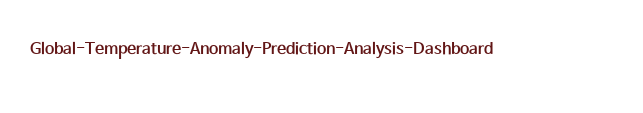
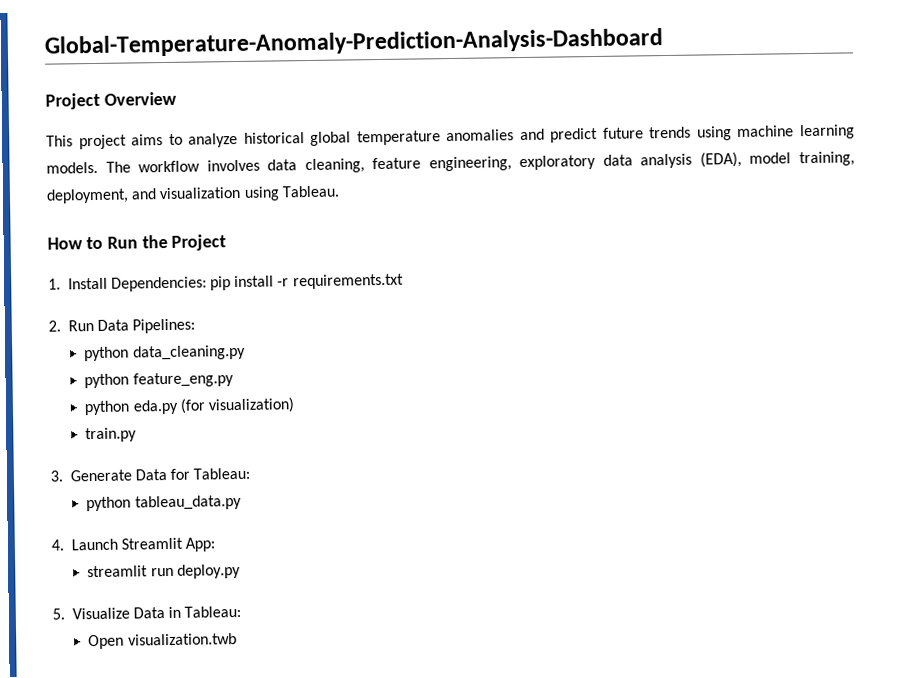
(493, 50) none -> [45,91,177,110] [46,124,855,150] [46,151,856,174] [46,185,340,204] [47,234,227,251] [48,273,404,292] [48,318,196,334] [84,344,246,362] [84,372,234,389] [84,397,295,416] [85,427,138,443] [50,467,251,482] [86,494,242,512] [51,537,216,552] [87,563,241,579] [52,605,242,620] [88,633,237,650] // Project Overview // This project aims to analyze historical global temperature anomalies and predict future trends using machine learning models. The workflow involves data cleaning, feature engineering, exploratory data analysis (EDA), model training, deployment, and visualization using Tableau. // How to Run the Project // 1. Install Dependencies: pip install -r requirements.txt // 2. Run Data Pipelines: // python data_cleaning.py // python feature_eng.py // python eda.py (for visualization) // train.py // 3. Generate Data for Tableau: // python tableau_data.py // 4. Launch Streamlit App: // streamlit run deploy.py // 5. Visualize Data in Tableau: // Open visualization.twb

